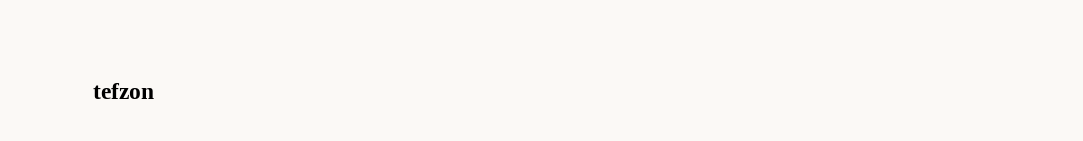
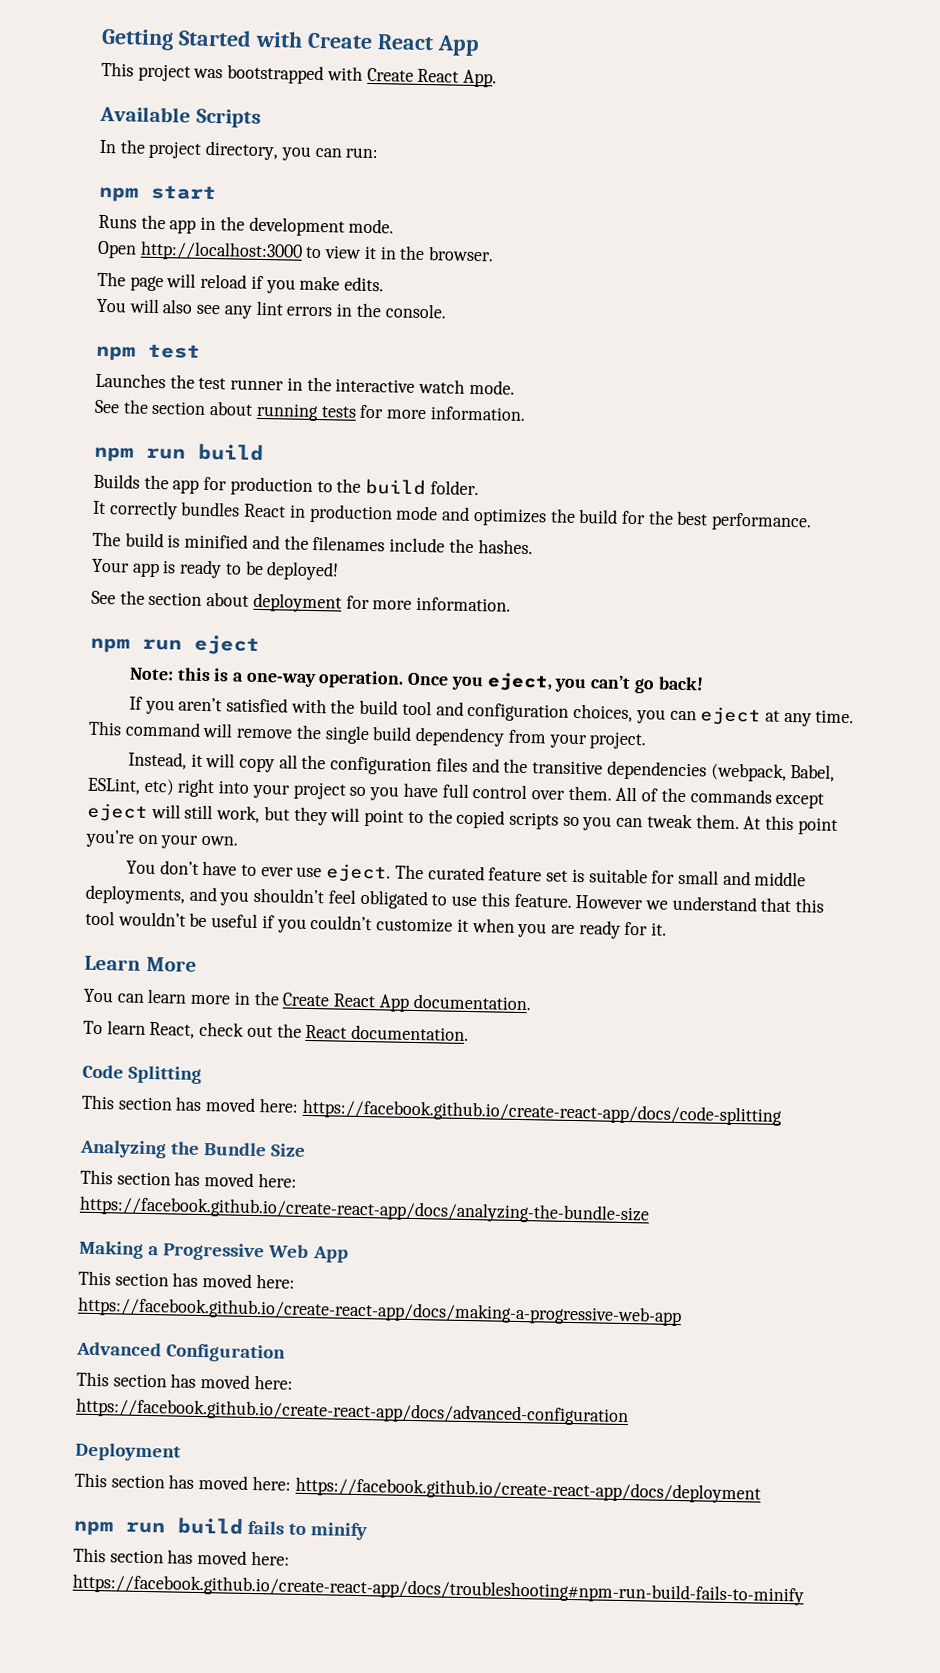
[93,83,154,99] tefzon -> [101,28,480,57] [101,61,498,88] [99,105,261,128] [99,139,379,161] [98,184,217,202] [98,214,395,237] [97,240,495,262] [97,271,385,294] [96,298,447,319] [95,343,201,361] [95,372,515,395] [94,399,526,422] [94,443,264,462] [93,473,479,496] [93,500,813,532] [92,531,533,555] [91,558,340,581] [91,590,512,613] [90,634,260,655] [128,667,704,694] [128,696,855,727] [88,720,647,750] [127,751,836,782] [87,777,825,809] [87,802,838,835] [85,829,239,849] [125,860,807,887] [85,884,825,913] [85,910,668,939] [84,955,197,972] [83,988,532,1012] [83,1020,470,1042] [82,1064,203,1084] [81,1094,782,1126] [79,1139,307,1159] [80,1169,297,1188] [79,1195,650,1225] [78,1240,349,1263] [78,1270,295,1289] [77,1296,682,1327] [76,1341,287,1363] [76,1371,293,1390] [76,1397,629,1427] [75,1442,181,1462] [74,1472,761,1504] [73,1517,369,1541] [73,1547,290,1566] [72,1573,804,1606] Getting Started with Create React App // This project was bootstrapped with Create React App. // Available Scripts // In the project directory, you can run: // npm start // Runs the app in the development mode. // Open http://localhost:3000 to view it in the browser. // The page will reload if you make edits. // You will also see any lint errors in the console. // npm test // Launches the test runner in the interactive watch mode. // See the section about running tests for more information. // npm run build // Builds the app for production to the build folder. // It correctly bundles React in production mode and optimizes the build for the best performance. // The build is minified and the filenames include the hashes. // Your app is ready to be deployed! // See the section about deployment for more information. // npm run eject // Note: this is a one-way operation. Once you eject, you can’t go back! // If you aren’t satisfied with the build tool and configuration choices, you can eject at any time. This command will remove the single build dependency from your project. // Instead, it will copy all the configuration files and the transitive dependencies (webpack, Babel, ESLint, etc) right into your project so you have full control over them. All of the commands except eject will still work, but they will point to the copied scripts so you can tweak them. At this point you’re on your own. // You don’t have to ever use eject. The curated feature set is suitable for small and middle deployments, and you shouldn’t feel obligated to use this feature. However we understand that this tool wouldn’t be useful if you couldn’t customize it when you are ready for it. // Learn More // You can learn more in the Create React App documentation. // To learn React, check out the React documentation. // Code Splitting // This section has moved here: https://facebook.github.io/create-react-app/docs/code-splitting // Analyzing the Bundle Size // This section has moved here: https://facebook.github.io/create-react-app/docs/analyzing-the-bundle-size // Making a Progressive Web App // This section has moved here: https://facebook.github.io/create-react-app/docs/making-a-progressive-web-app // Advanced Configuration // This section has moved here: https://facebook.github.io/create-react-app/docs/advanced-configuration // Deployment // This section has moved here: https://facebook.github.io/create-react-app/docs/deployment // npm run build fails to minify // This section has moved here: https://facebook.github.io/create-react-app/docs/troubleshooting#npm-run-build-fails-to-minify

